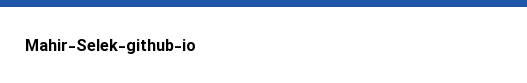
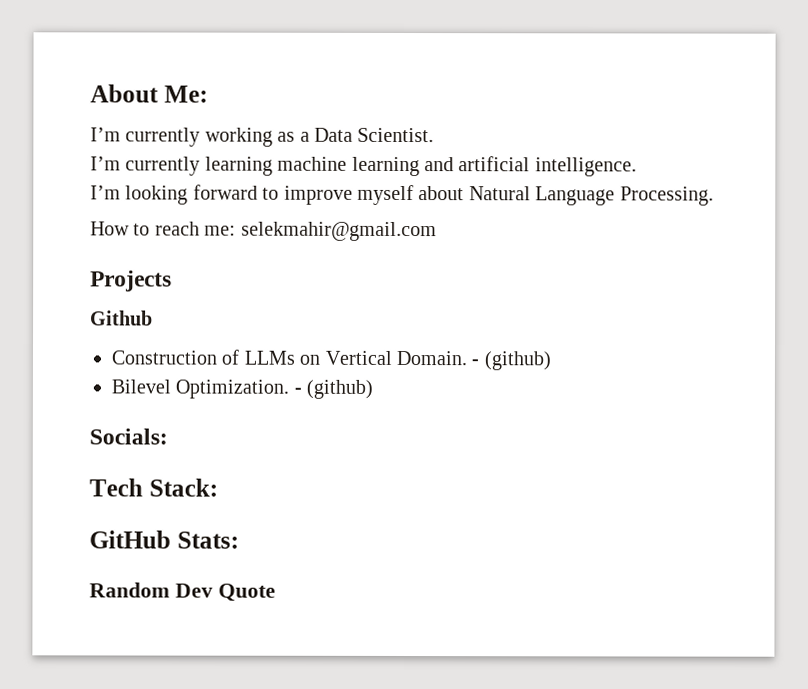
[25,39,196,54] Mahir-Selek-github-io -> [90,84,208,103] [90,127,435,147] [90,156,637,177] [90,184,714,206] [90,221,437,242] [90,270,172,292] [90,310,153,326] [111,349,551,371] [111,379,374,399] [89,428,168,445] [89,478,218,497] [89,530,239,549] [89,582,276,602] About Me: // I’m currently working as a Data Scientist. // I’m currently learning machine learning and artificial intelligence. // I’m looking forward to improve myself about Natural Language Processing. // How to reach me: selekmahir@gmail.com // Projects // Github // Construction of LLMs on Vertical Domain. - (github) // Bilevel Optimization. - (github) // Socials: // Tech Stack: // GitHub Stats: // Random Dev Quote

